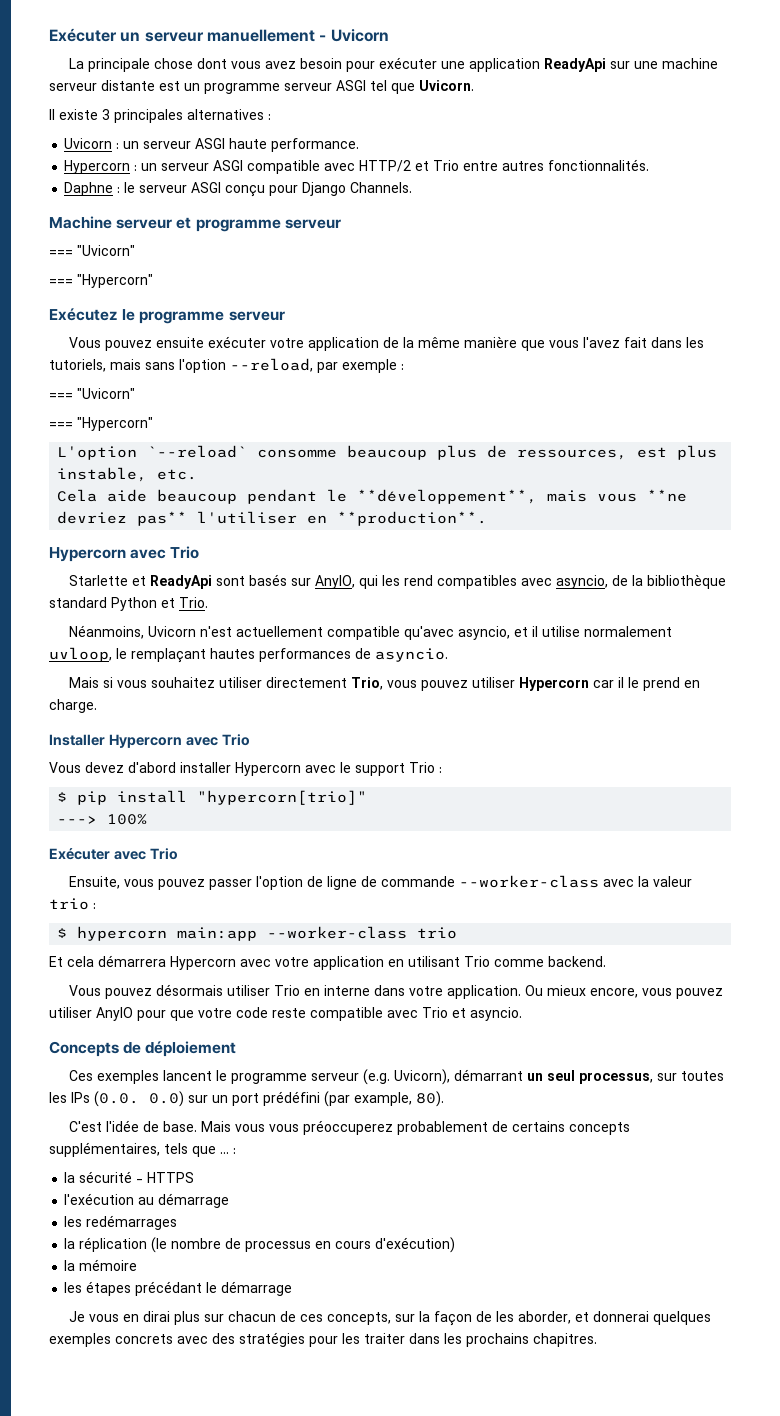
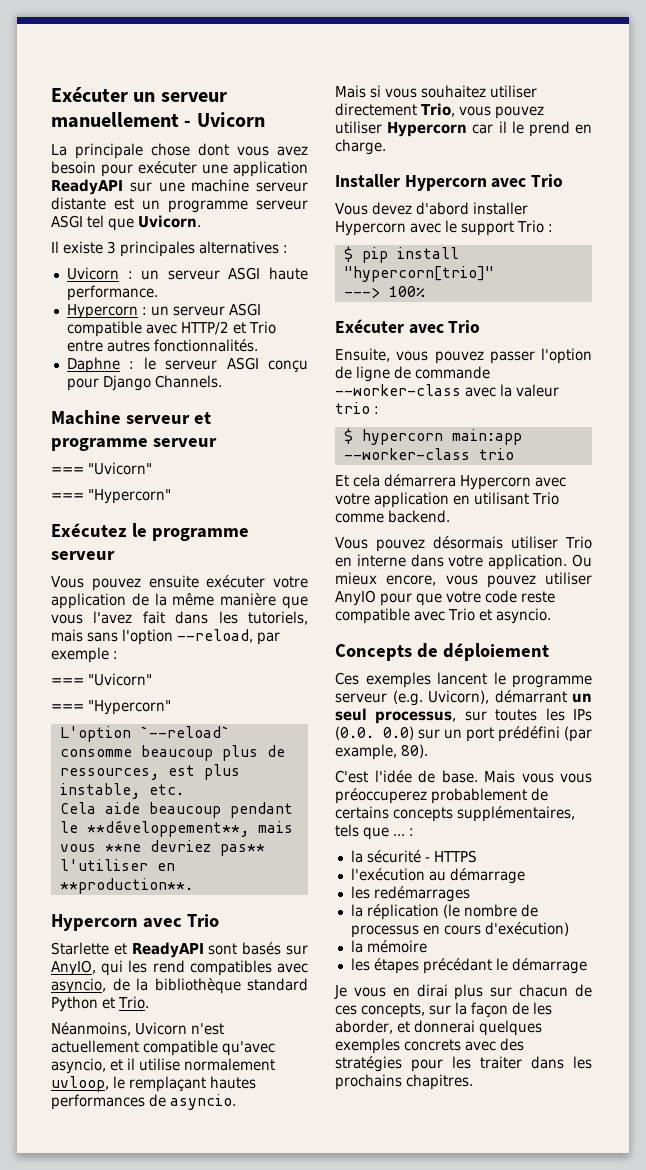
[543,58,606,72] ReadyApi -> [51,179,123,195] ReadyAPI
[149,575,212,589] ReadyApi -> [131,942,204,958] ReadyAPI

